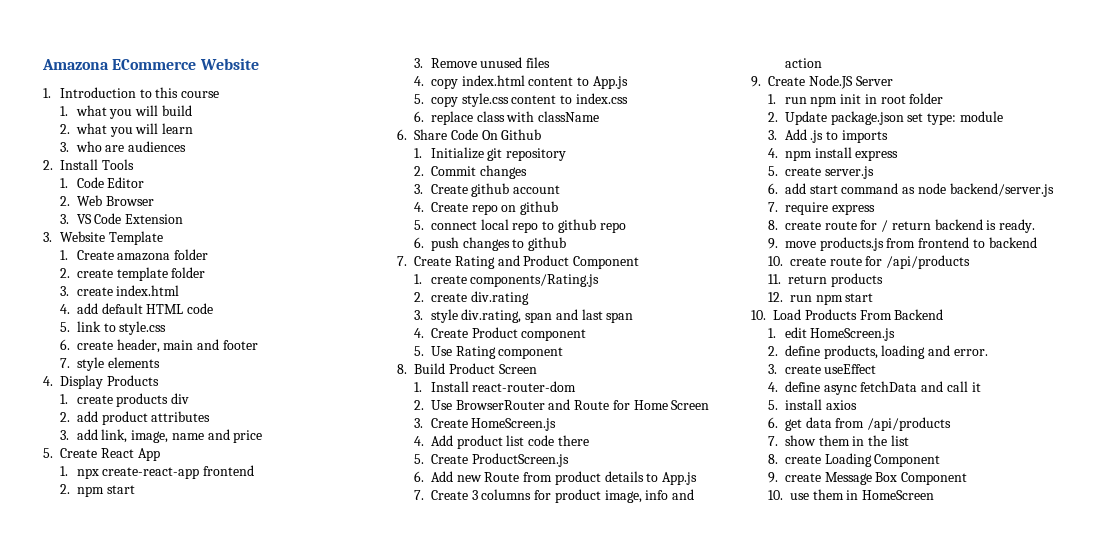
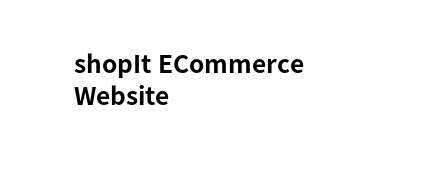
[42,59,109,70] Amazona -> [74,53,151,78] shopIt
[43,87,220,98] [59,105,192,119] [59,123,194,137] [59,141,187,152] [43,159,134,170] [59,177,145,188] [59,195,154,206] [59,213,184,224] [43,231,163,245] [59,249,209,261] [59,267,206,281] [59,285,180,296] [59,303,214,314] [59,321,167,335] [59,339,258,353] [59,357,160,371] [43,375,159,389] [59,393,190,407] [59,411,211,425] [59,429,263,443] [43,448,160,461] [59,465,255,479] [59,484,135,497] [413,57,551,68] [413,75,628,89] [413,93,628,107] [413,111,600,125] [397,129,542,140] [413,147,567,161] [413,165,527,179] [413,183,561,197] [413,201,559,215] [413,219,626,233] [413,237,567,251] [397,255,640,269] [413,274,600,287] [413,291,529,305] [413,309,634,323] [413,327,587,341] [413,346,564,359] [397,363,537,374] [413,381,577,392] [413,399,710,410] [413,418,557,431] [413,435,589,449] [413,453,569,467] [413,471,698,485] [413,489,695,503] [784,58,822,68] [751,75,893,89] [767,93,944,107] [767,111,1003,125] [767,129,888,143] [767,147,899,161] [767,166,874,179] [767,183,1054,197] [767,202,875,215] [767,219,1036,233] [767,237,1037,251] [767,255,971,269] [767,273,883,287] [767,292,874,305] [751,309,944,320] [767,327,896,341] [767,345,988,359] [767,364,877,374] [767,381,981,395] [767,399,857,410] [767,417,952,431] [767,435,909,446] [767,453,941,467] [767,472,968,485] [767,489,935,500] // 1. Introduction to this course // 1. what you will build // 2. what you will learn // 3. who are audiences // 2. Install Tools // 1. Code Editor // 2. Web Browser // 3. VS Code Extension // 3. Website Template // 1. Create amazona folder // 2. create template folder // 3. create index.html // 4. add default HTML code // 5. link to style.css // 6. create header, main and footer // 7. style elements // 4. Display Products // 1. create products div // 2. add product attributes // 3. add link, image, name and price // 5. Create React App // 1. npx create-react-app frontend // 2. npm start // 3. Remove unused files // 4. copy index.html content to App.js // 5. copy style.css content to index.css // 6. replace class with className // 6. Share Code On Github // 1. Initialize git repository // 2. Commit changes // 3. Create github account // 4. Create repo on github // 5. connect local repo to github repo // 6. push changes to github // 7. Create Rating and Product Component // 1. create components/Rating.js // 2. create div.rating // 3. style div.rating, span and last span // 4. Create Product component // 5. Use Rating component // 8. Build Product Screen // 1. Install react-router-dom // 2. Use BrowserRouter and Route for Home Screen // 3. Create HomeScreen.js // 4. Add product list code there // 5. Create ProductScreen.js // 6. Add new Route from product details to App.js // 7. Create 3 columns for product image, info and action // 9. Create Node.JS Server // 1. run npm init in root folder // 2. Update package.json set type: module // 3. Add .js to imports // 4. npm install express // 5. create server.js // 6. add start command as node backend/server.js // 7. require express // 8. create route for / return backend is ready. // 9. move products.js from frontend to backend // 10. create route for /api/products // 11. return products // 12. run npm start // 10. Load Products From Backend // 1. edit HomeScreen.js // 2. define products, loading and error. // 3. create useEffect // 4. define async fetchData and call it // 5. install axios // 6. get data from /api/products // 7. show them in the list // 8. create Loading Component // 9. create Message Box Component // 10. use them in HomeScreen -> (169, 95) none

